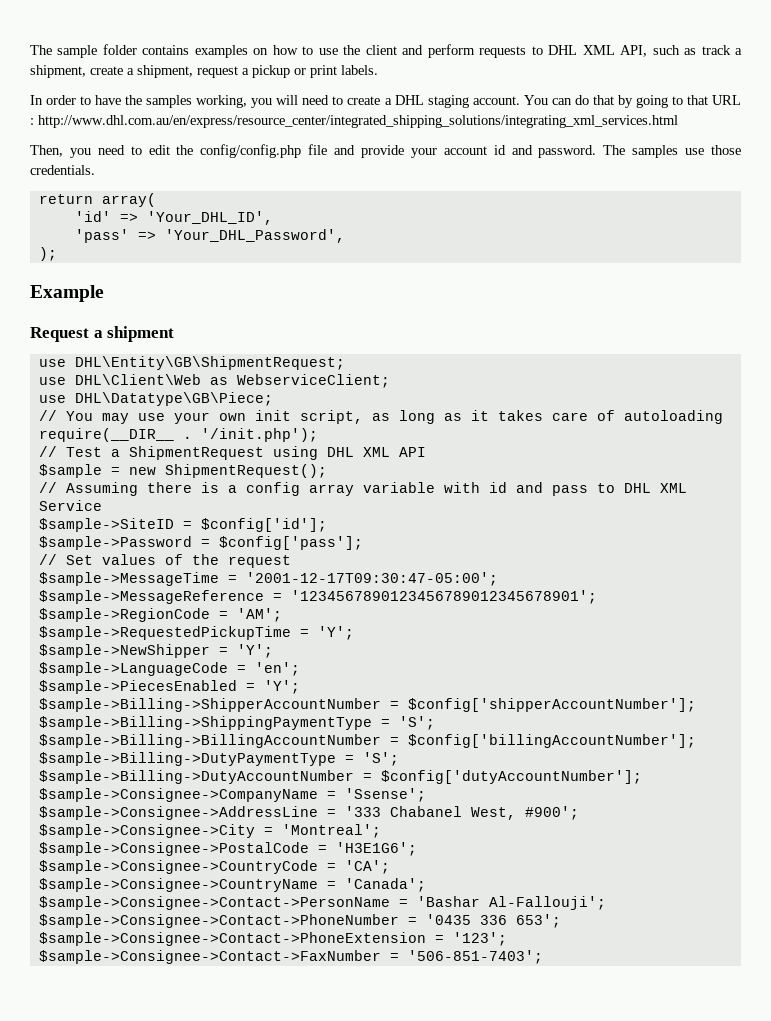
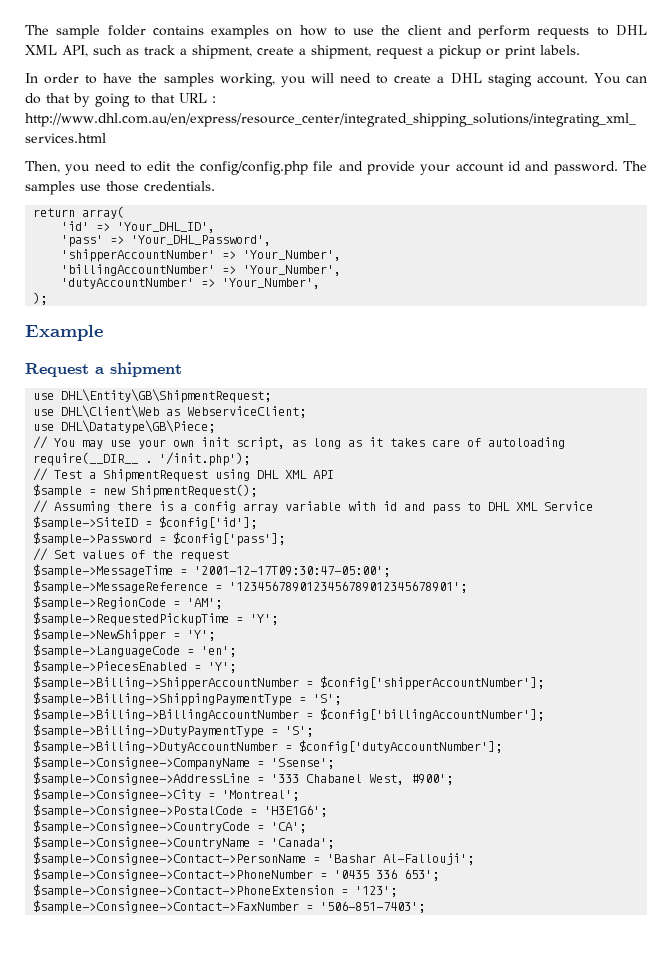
(345, 236) none -> [61,249,342,262] [61,264,342,276] [61,278,321,289] // 'shipperAccountNumber' => 'Your_Number', // 'billingAccountNumber' => 'Your_Number', // 'dutyAccountNumber' => 'Your_Number',

